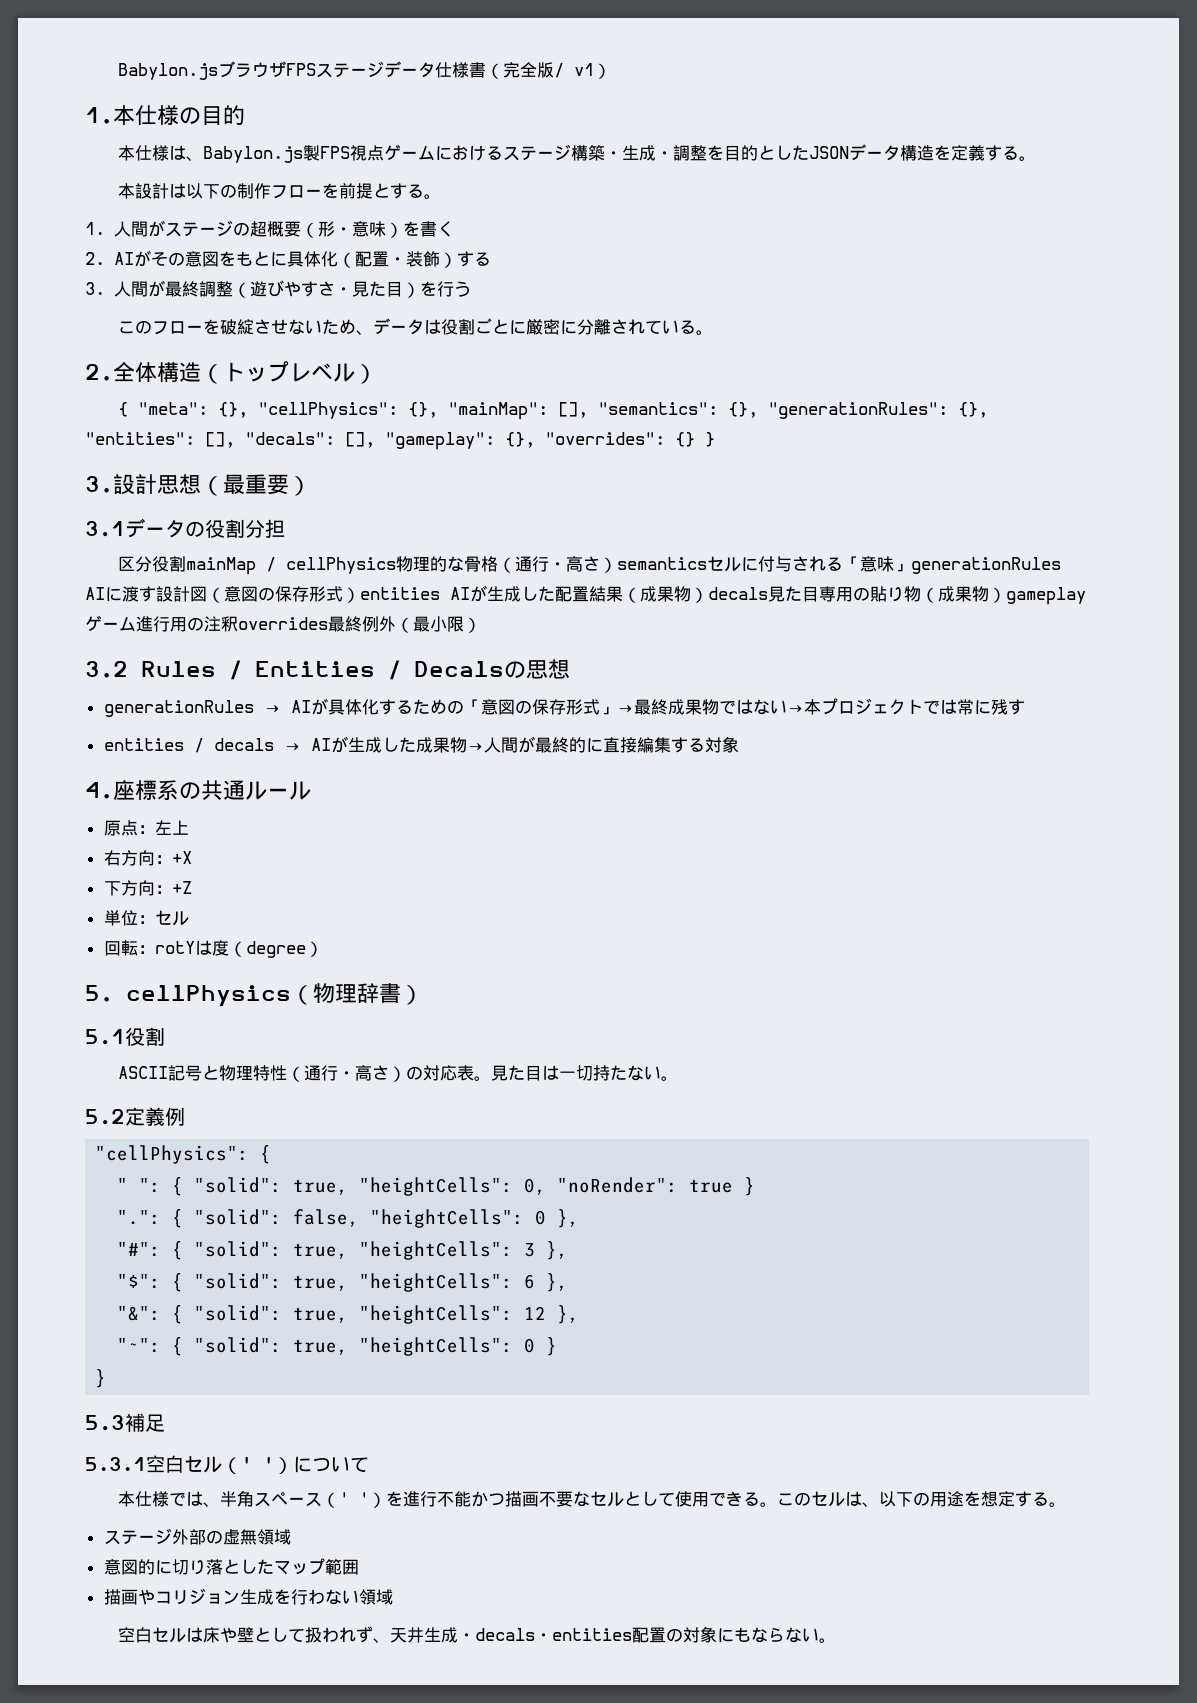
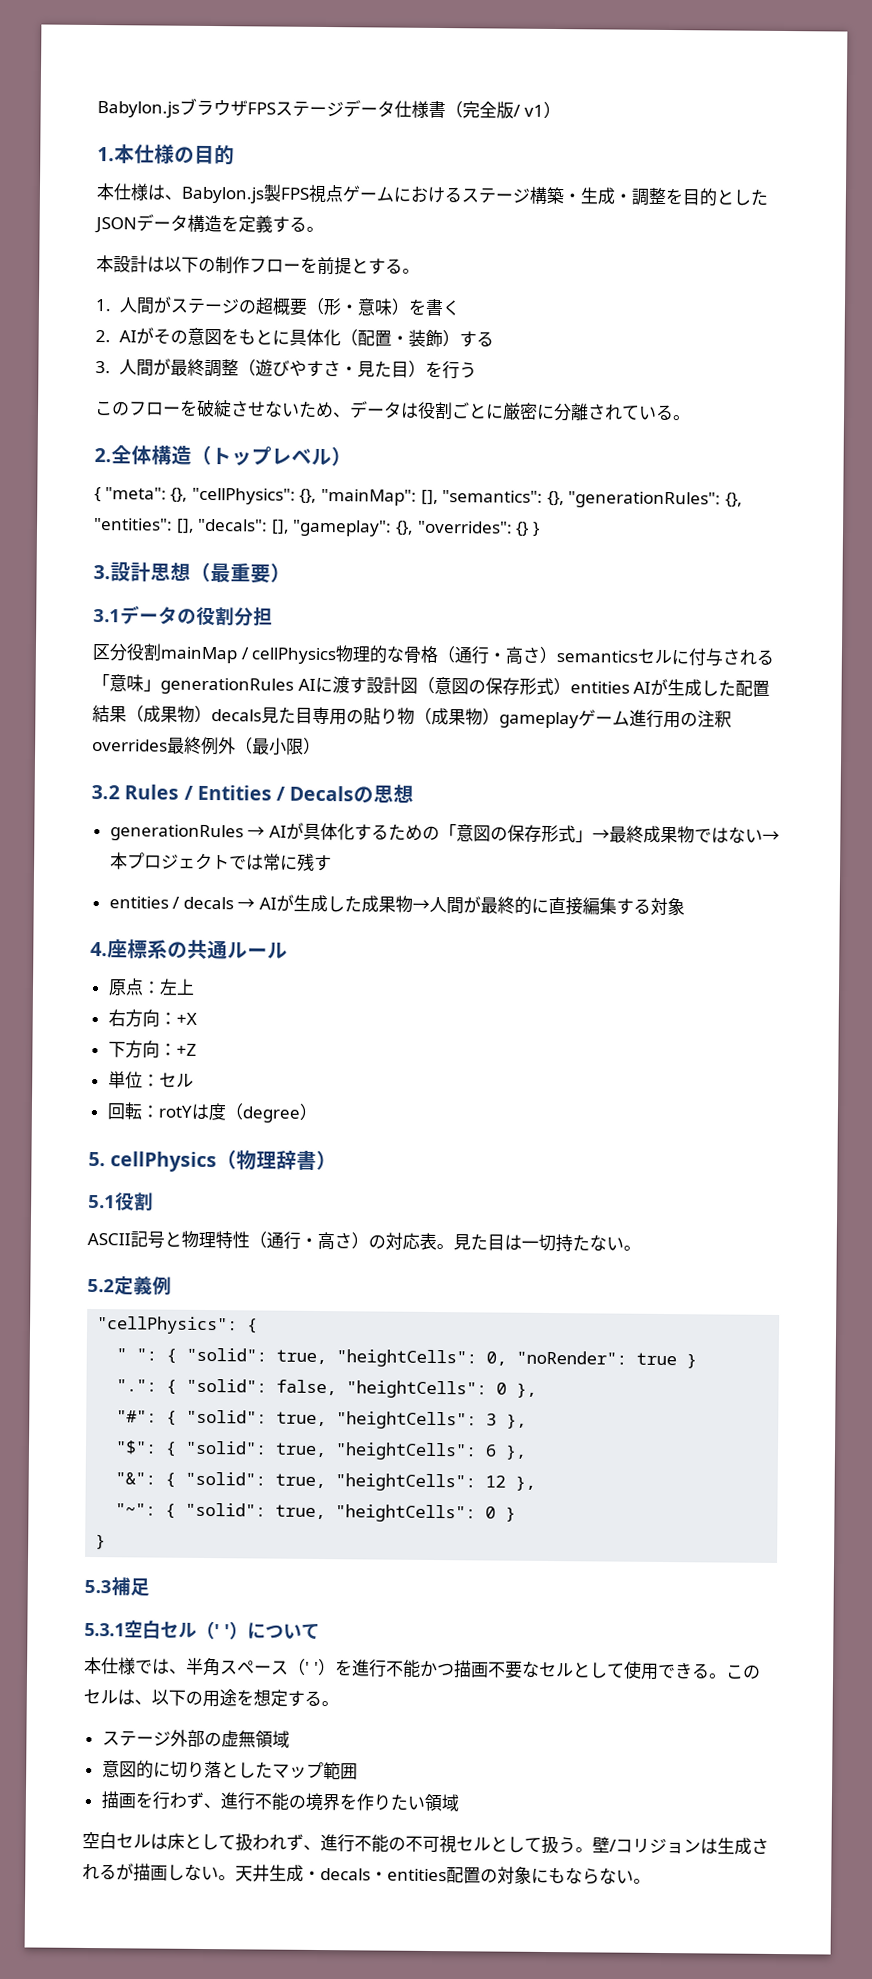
[137,1588,342,1605] やコリジョン生成を行わな -> [134,1791,408,1812] を行わず、進行不能の境界を作りた
[220,1627,255,1643] や壁 -> (185, 1841) none
(391, 1640) none -> [320,1834,769,1855] [82,1863,236,1882] 進行不能の不可視セルとして扱う。壁/コリジョンは生成されるが描画しない。

